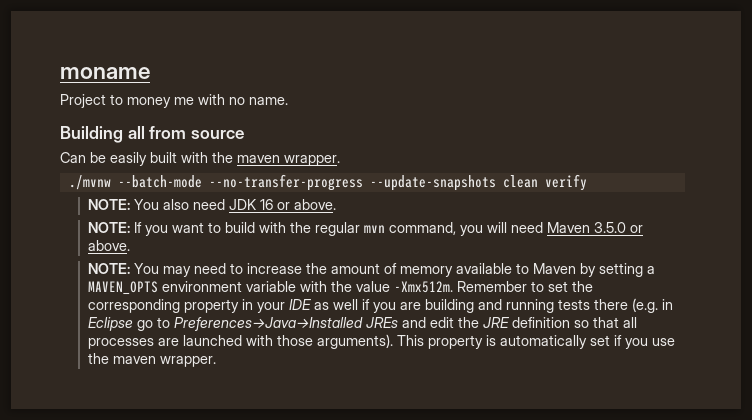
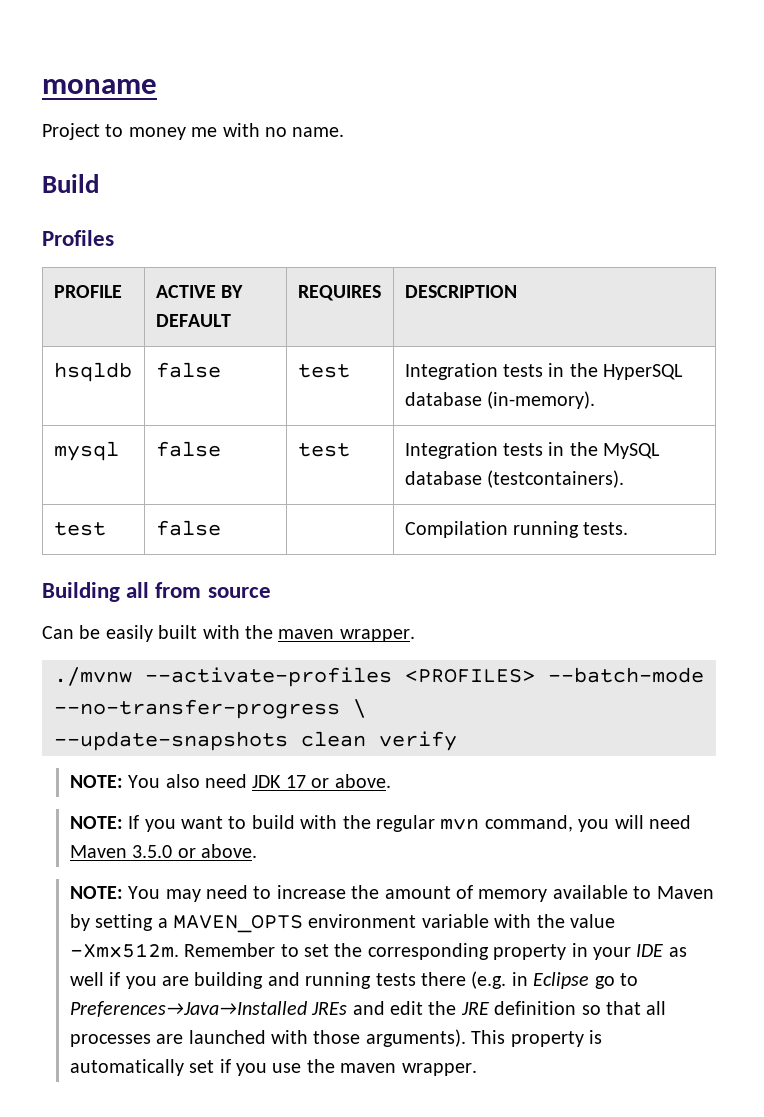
(288, 101) none -> [42,174,99,193] [42,230,114,246] [53,285,122,298] [155,285,244,298] [155,314,231,327] [297,285,381,301] [404,285,517,298] [53,362,132,382] [155,362,221,378] [297,364,350,378] [404,363,684,380] [404,391,596,409] [53,441,119,461] [155,441,221,457] [297,443,350,457] [404,442,661,459] [404,470,625,488] [53,522,106,536] [155,520,221,536] [404,521,629,538] // Build // Profiles // PROFILE | ACTIVE BY DEFAULT | REQUIRES | DESCRIPTION // hsqldb | false | test | Integration tests in the HyperSQL database (in-memory). // mysql | false | test | Integration tests in the MySQL database (testcontainers). // test | false | | Compilation running tests.
(111, 182) none -> [145,667,535,687] --activate-profiles <PROFILES>
(363, 182) none -> [353,699,366,718] \ //
[259,199,273,210] 16 -> [285,775,306,788] 17

